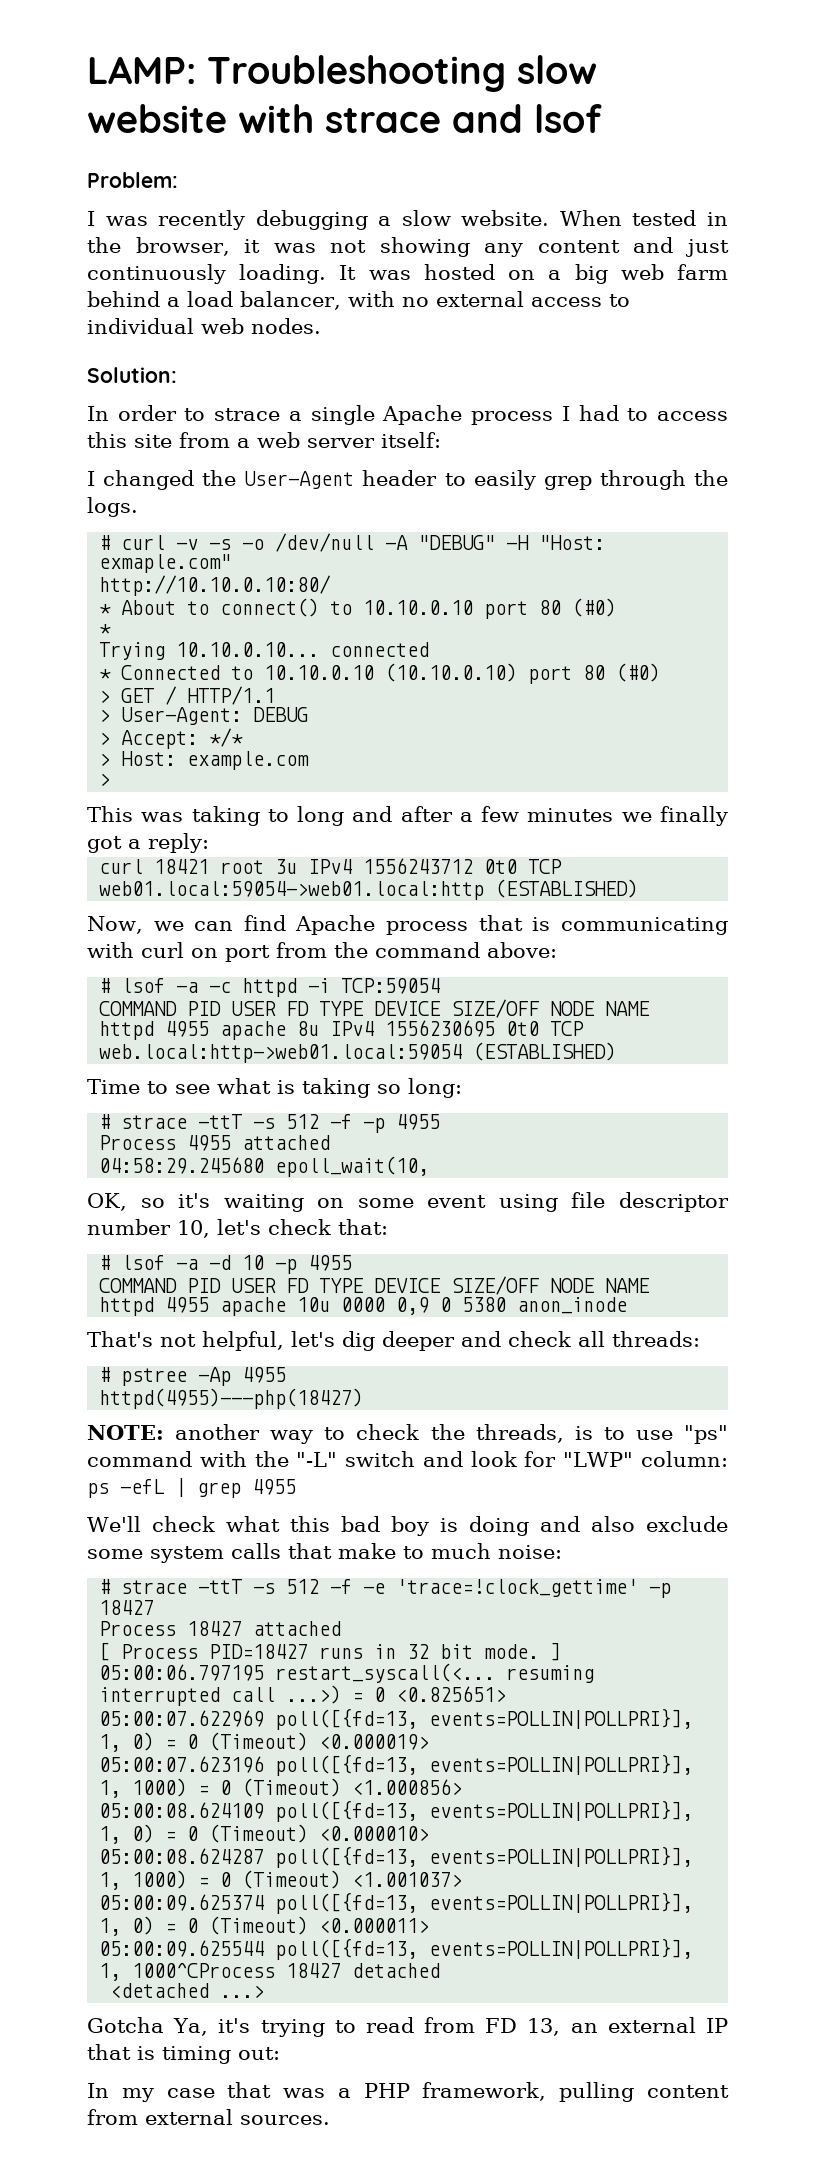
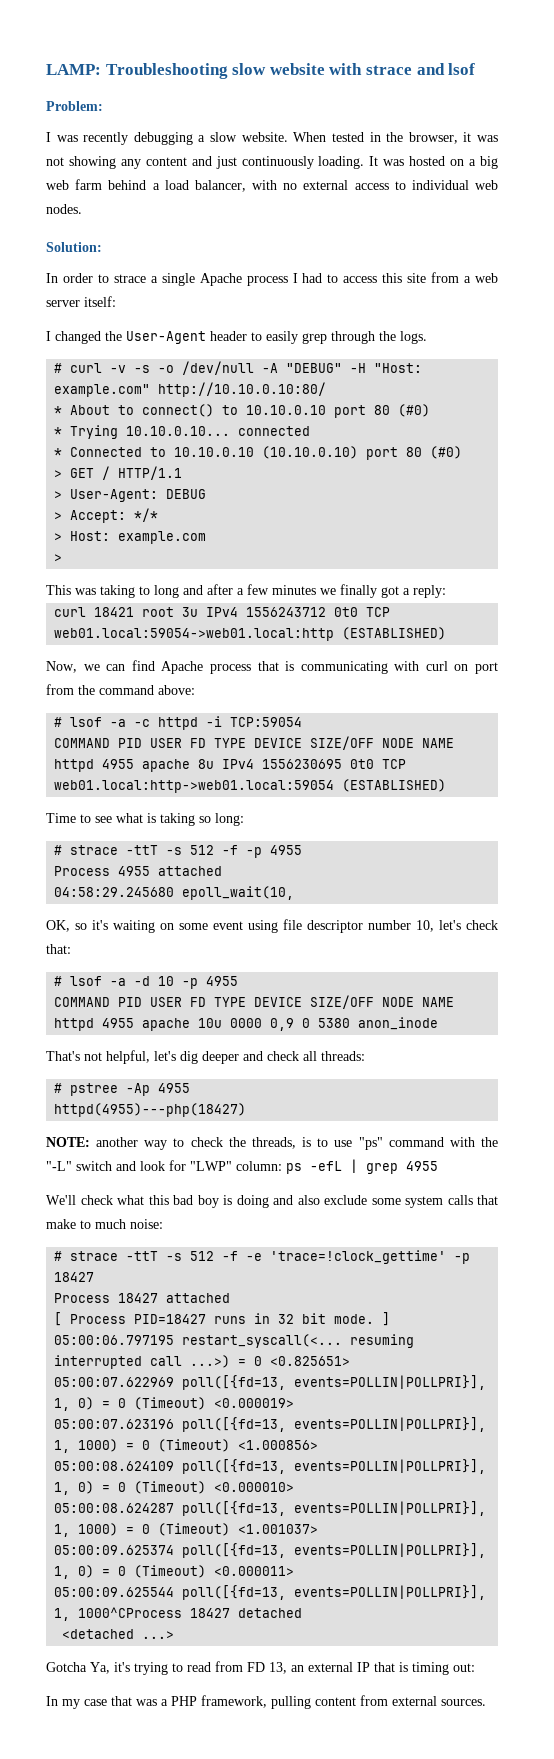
[99,554,232,573] exmaple.com" // -> [54,384,151,397] example.com"
(112, 629) // -> (63, 431) none
[99,1044,463,1063] web.local:http->web01.local:59054 -> [54,780,335,793] web01.local:http->web01.local:59054

